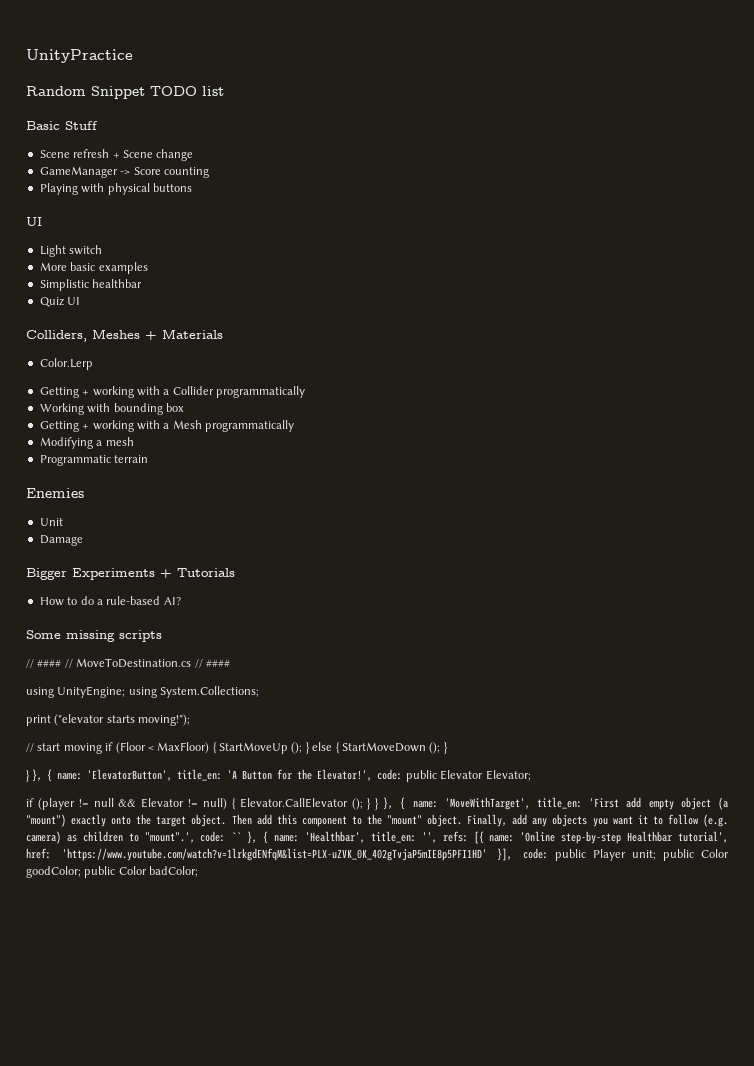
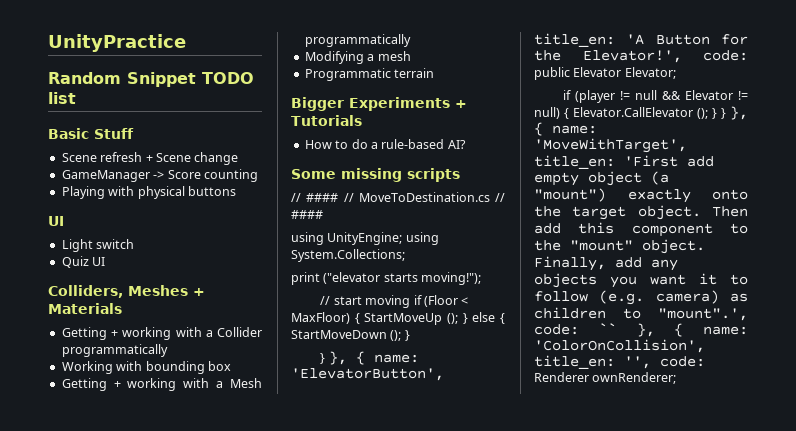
[39,262,148,274] [39,279,143,291] // More basic examples // Simplistic healthbar -> (135, 244) none
[39,358,93,370] // Color.Lerp -> (122, 308) none
[26,488,84,498] [39,518,63,526] [39,535,83,546] // Enemies // Unit // Damage -> (435, 73) none
[304,831,365,843] 'Healthbar', -> [534,339,705,353] 'ColorOnCollision',
[442,831,729,844] [26,848,730,861] [26,866,199,878] refs: [{ name: 'Online step-by-step Healthbar tutorial', href: 'https://www.youtube.com/watch?v=1lrkgdENfqM&list=PLX-uZVK_0K_402gTvjaP5mIE8p5PFI1HD' }], code: public Player unit; public Color goodColor; public Color badColor; -> [660,356,705,367] [534,372,677,384] code: Renderer ownRenderer;

